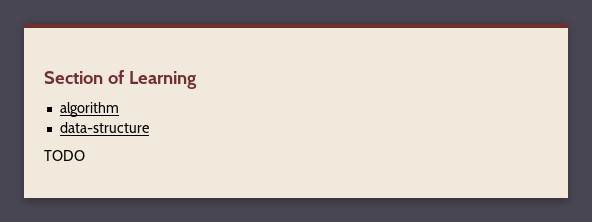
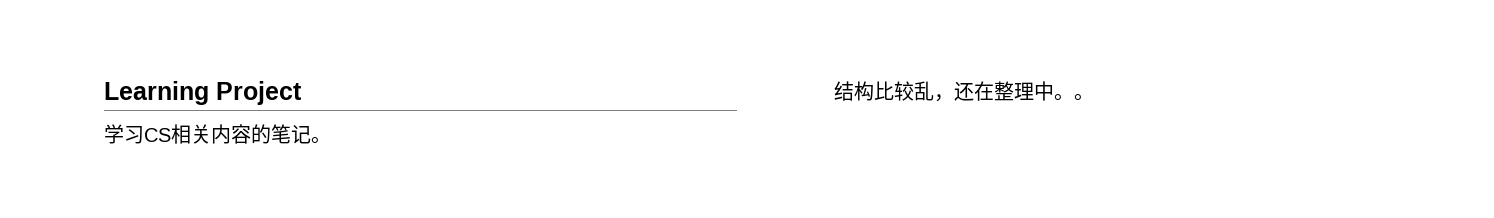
[44,70,124,84] Section of -> (104, 93) none
[59,102,119,117] [59,122,149,133] [44,150,85,161] // algorithm // data-structure // TODO -> [216,81,302,105] [104,124,331,144] [834,81,1095,102] Project // 学习CS相关内容的笔记。 // 结构比较乱，还在整理中。。

